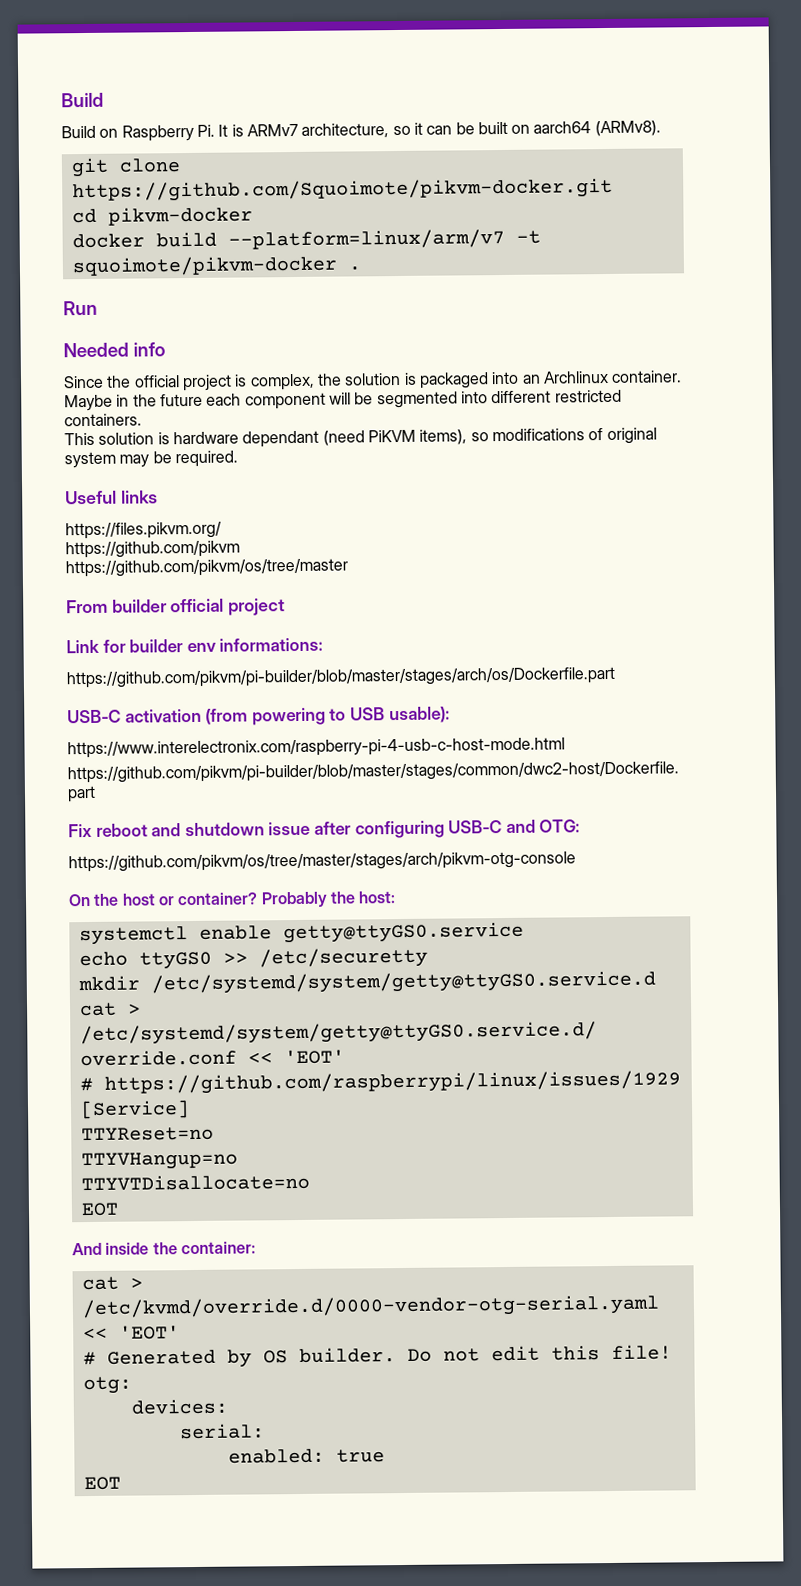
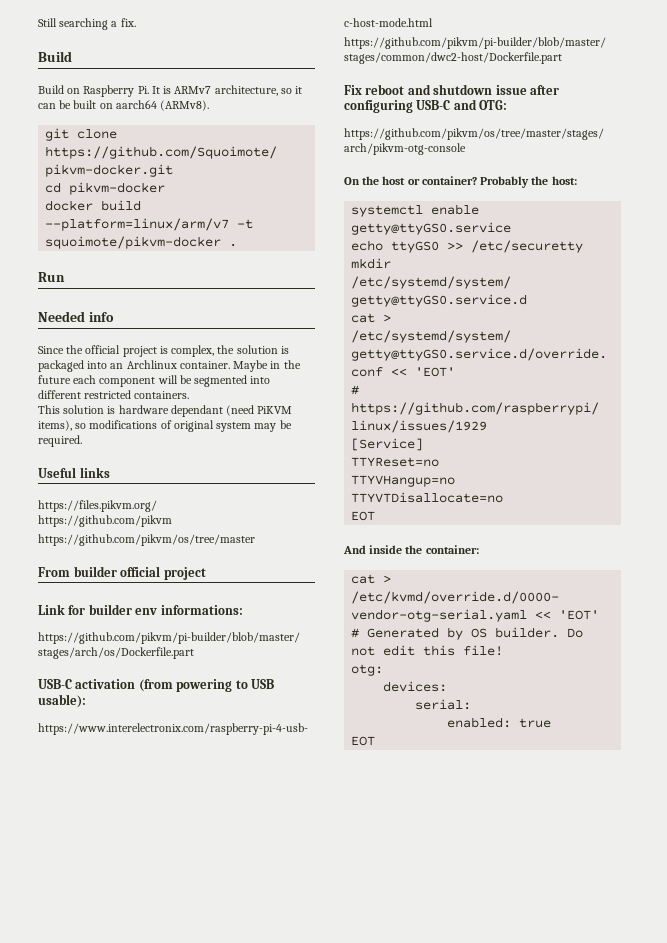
(61, 100) none -> [38,18,136,30] Still searching a fix. //

